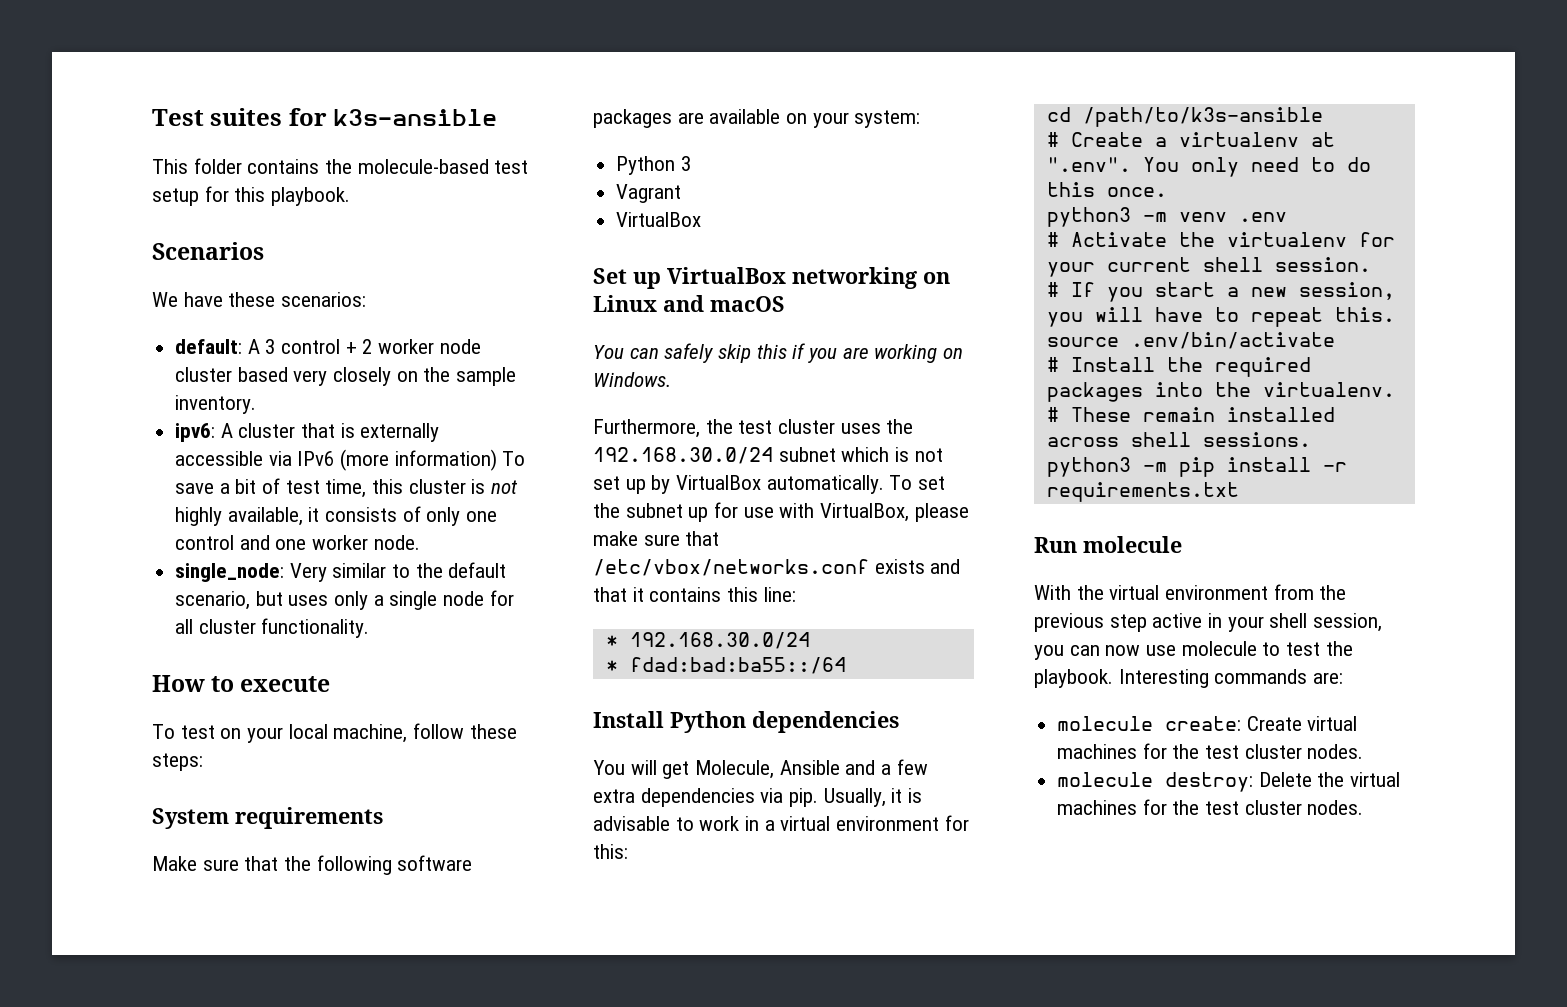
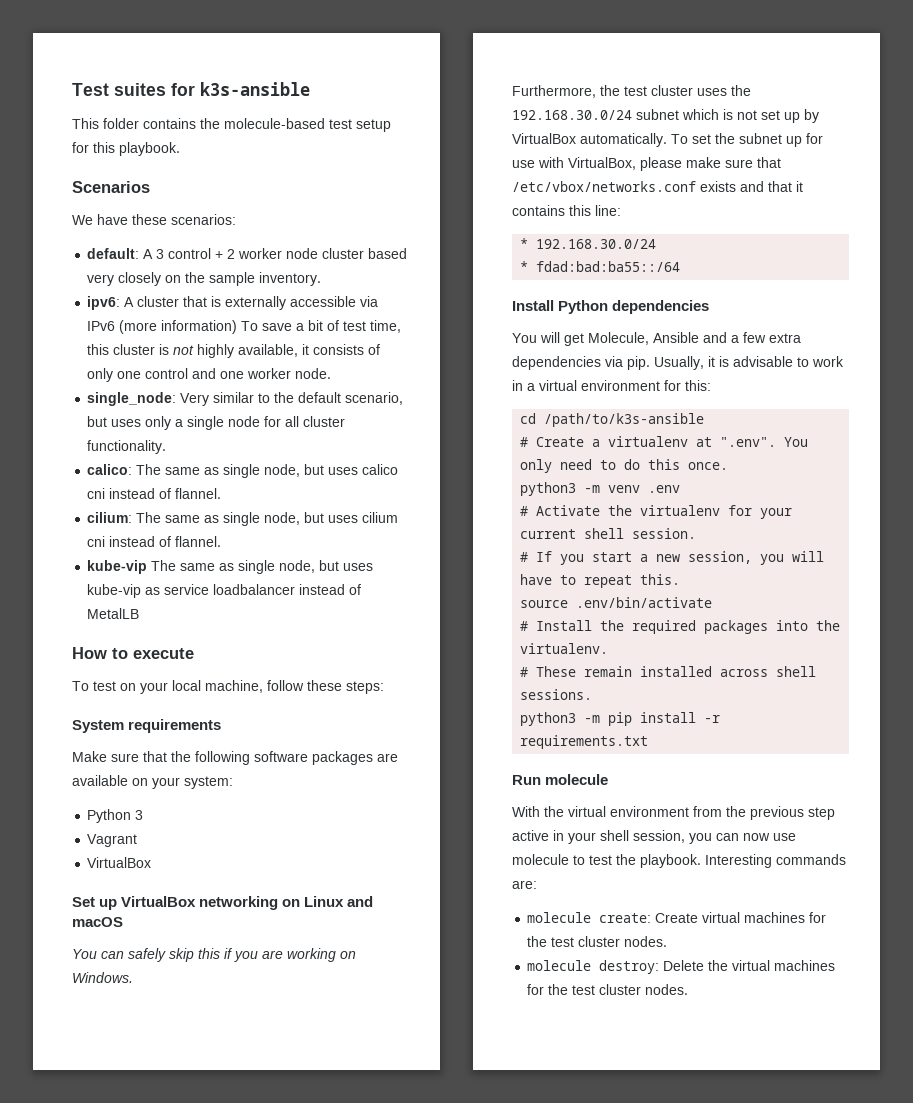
(370, 628) none -> [87,464,399,478] [87,488,222,499] [87,512,399,526] [87,536,222,547] [87,560,374,574] [87,584,362,598] [87,608,140,619] // calico: The same as single node, but uses calico cni instead of flannel. // cilium: The same as single node, but uses cilium cni instead of flannel. // kube-vip The same as single node, but uses kube-vip as service loadbalancer instead of MetalLB

